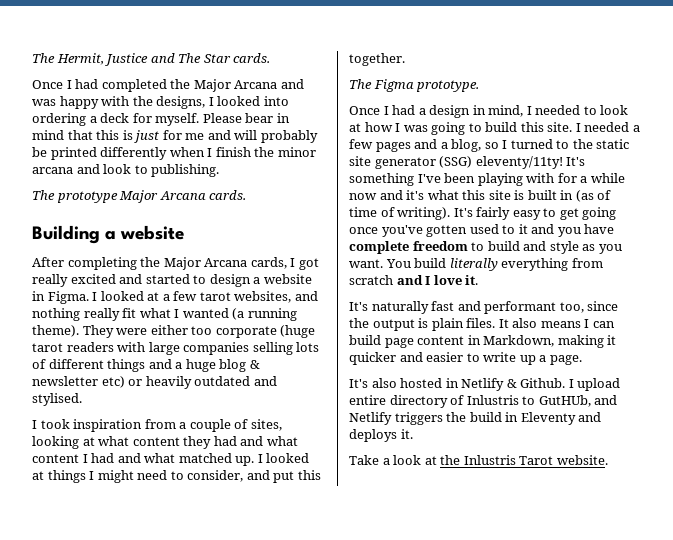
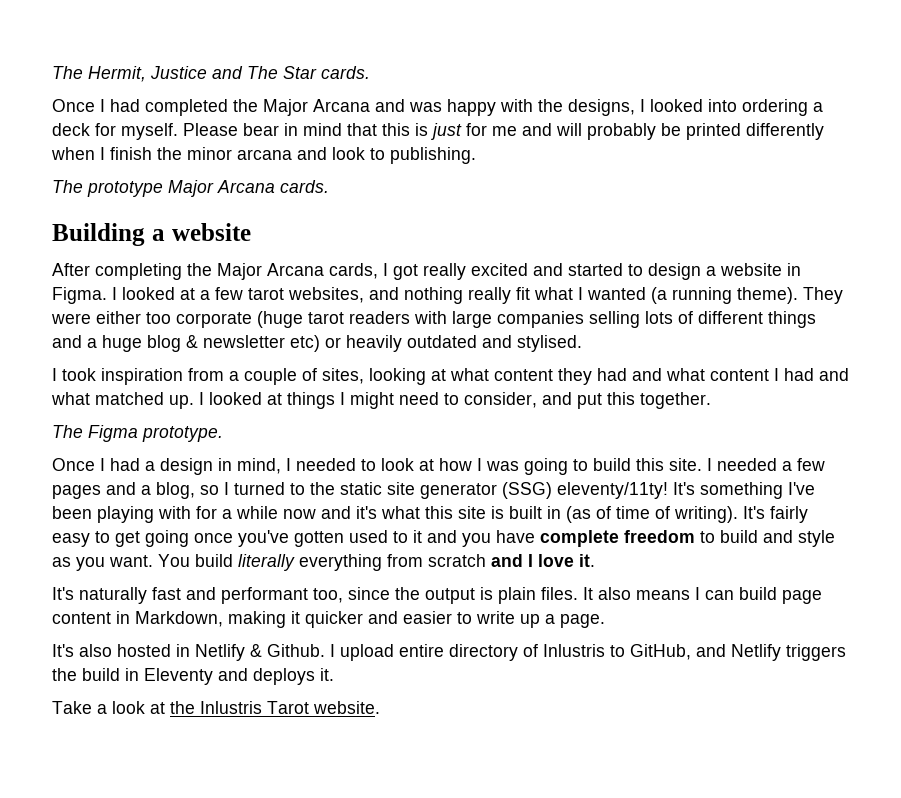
[538,395,591,407] GutHUb, -> [630,644,691,660] GitHub,

